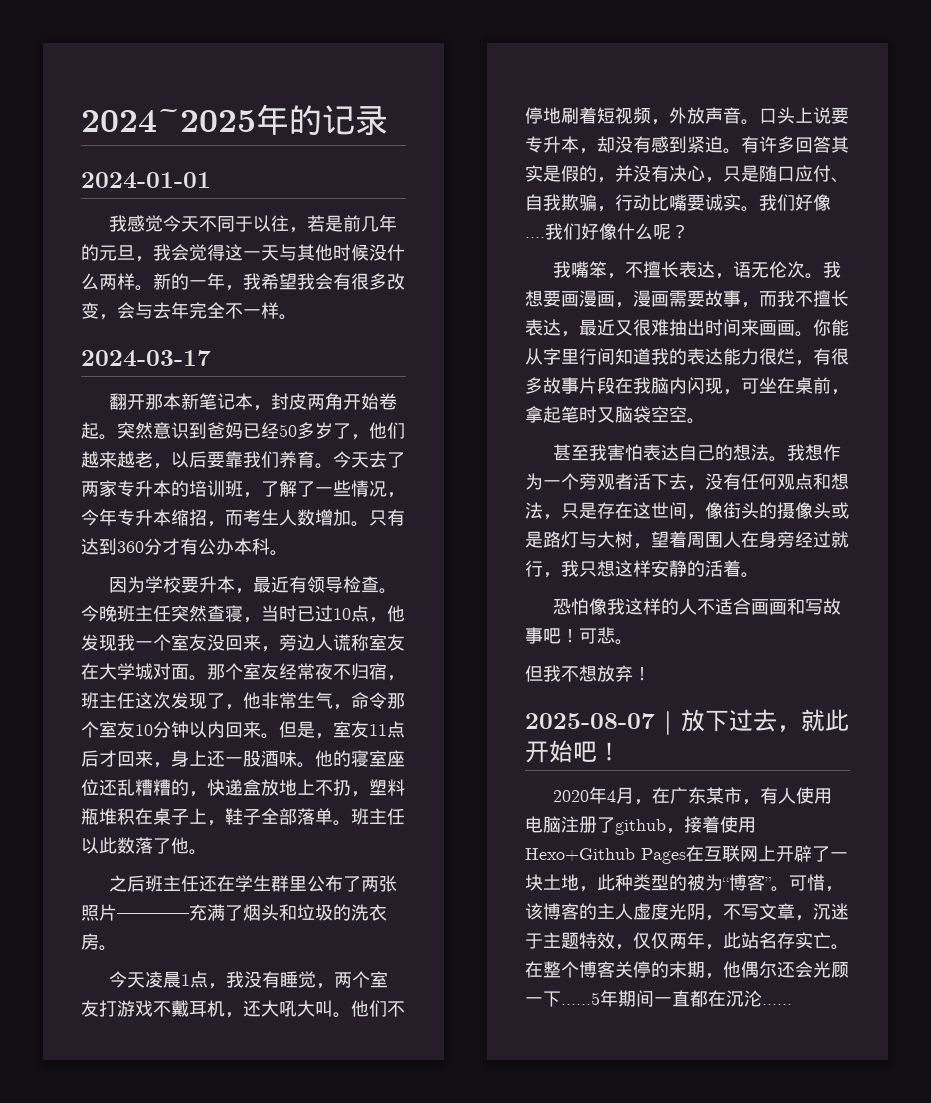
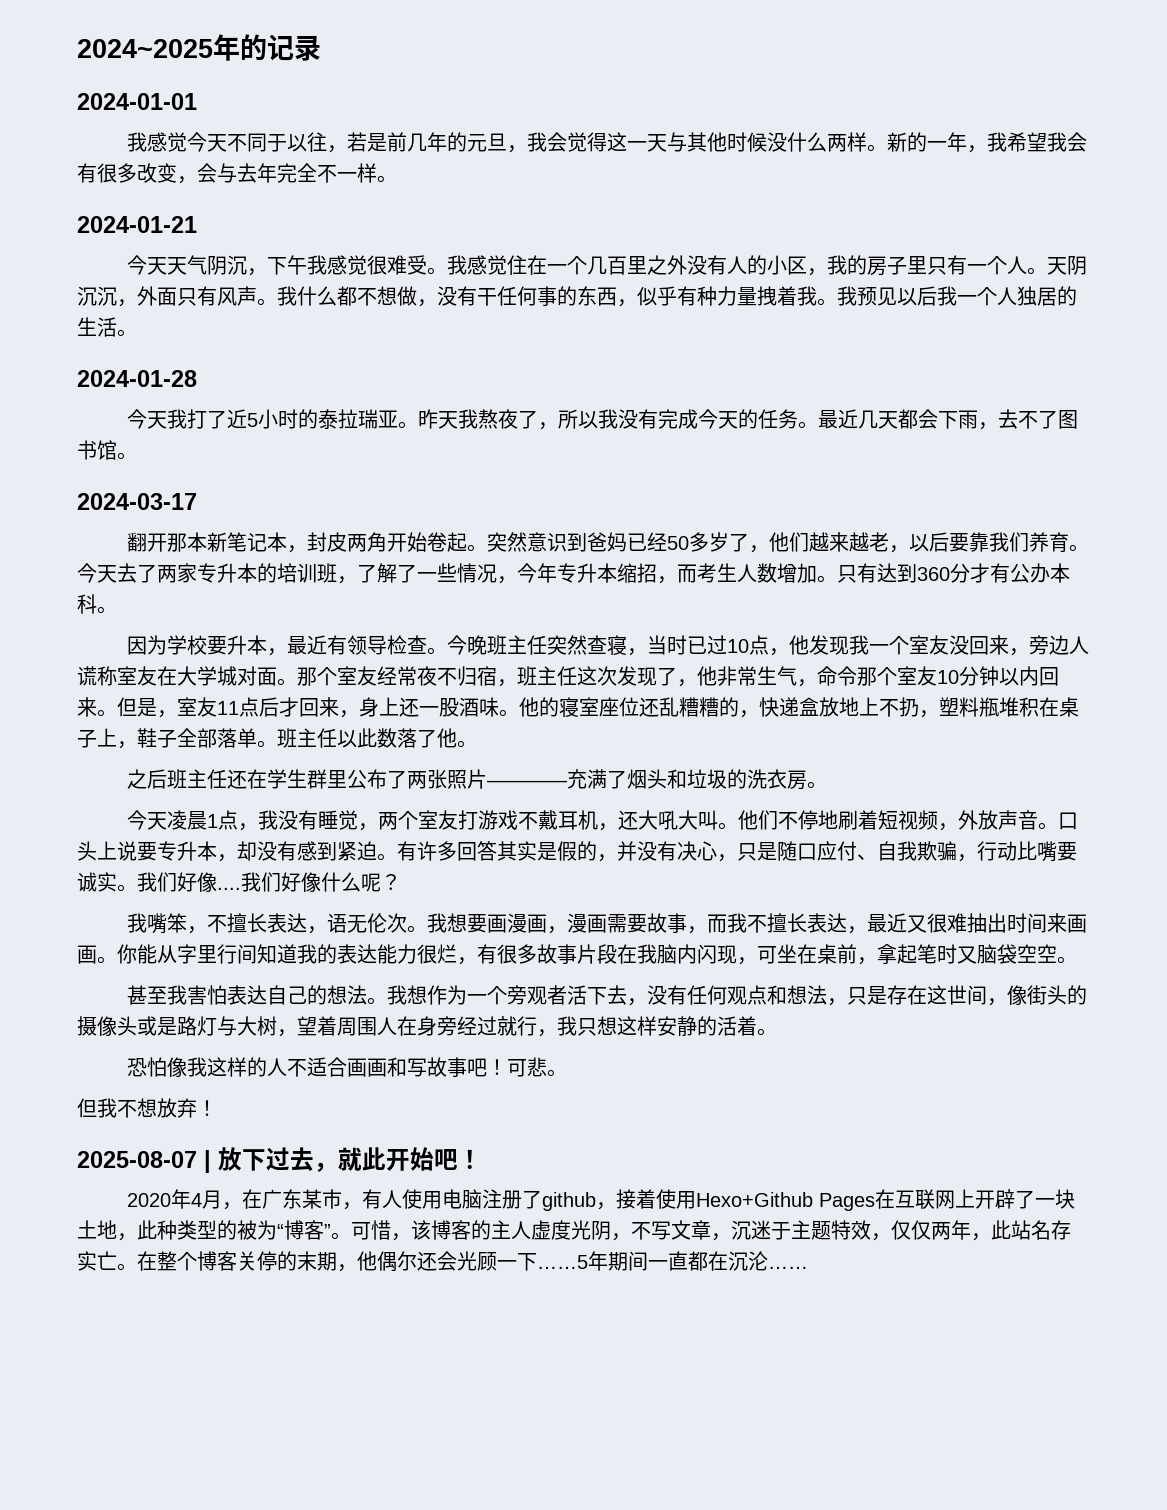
(297, 317) none -> [77,216,197,233] [127,255,1088,276] [77,286,1077,307] [77,317,137,337] [77,370,197,387] [127,409,1079,430] [77,440,137,460] // 2024-01-21 // 今天天气阴沉，下午我感觉很难受。我感觉住在一个几百里之外没有人的小区，我的房子里只有一个人。天阴沉沉，外面只有风声。我什么都不想做，没有干任何事的东西，似乎有种力量拽着我。我预见以后我一个人独居的生活。 // 2024-01-28 // 今天我打了近5小时的泰拉瑞亚。昨天我熬夜了，所以我没有完成今天的任务。最近几天都会下雨，去不了图书馆。

